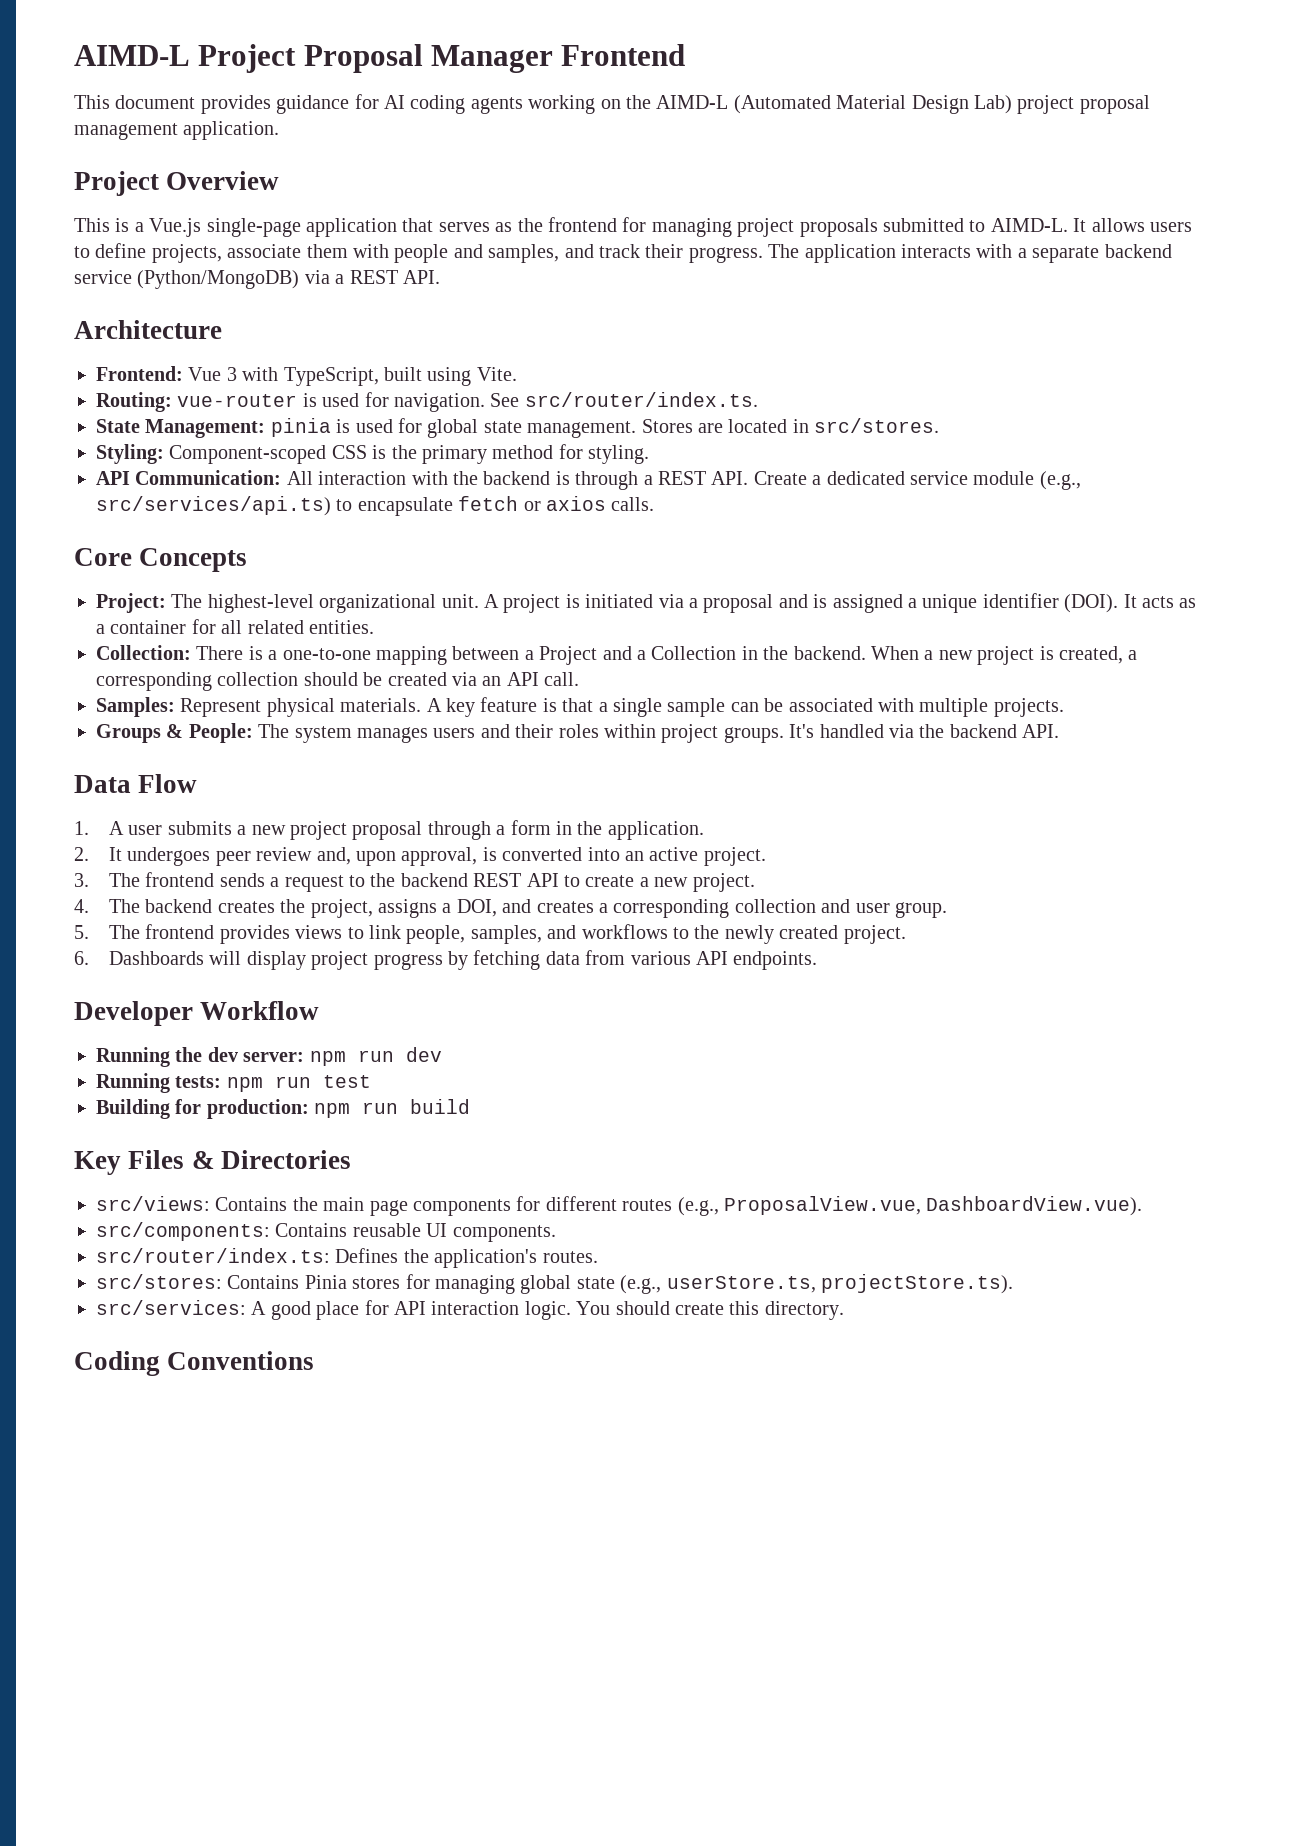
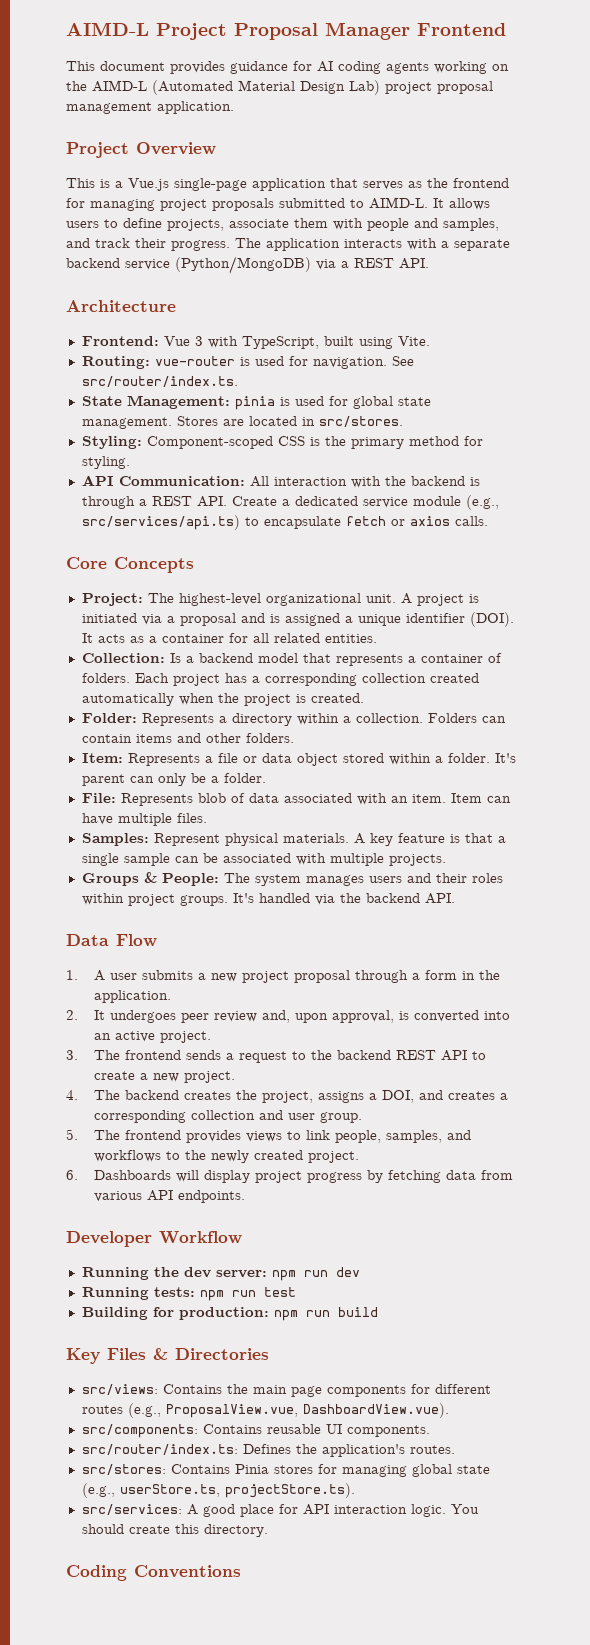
[196,646,1138,665] [96,672,580,691] There is a one-to-one mapping between a Project and a Collection in the backend. When a new project is created, a corresponding collection should be created via an API call. -> [169,653,502,666] [81,673,479,686] [81,693,364,706] [81,713,506,726] [81,733,294,743] [81,753,516,766] [81,773,266,786] [81,793,511,806] [81,813,207,826] Is a backend model that represents a container of folders. Each project has a corresponding collection created automatically when the project is created. // Folder: Represents a directory within a collection. Folders can contain items and other folders. // Item: Represents a file or data object stored within a folder. It's parent can only be a folder. // File: Represents blob of data associated with an item. Item can have multiple files.

